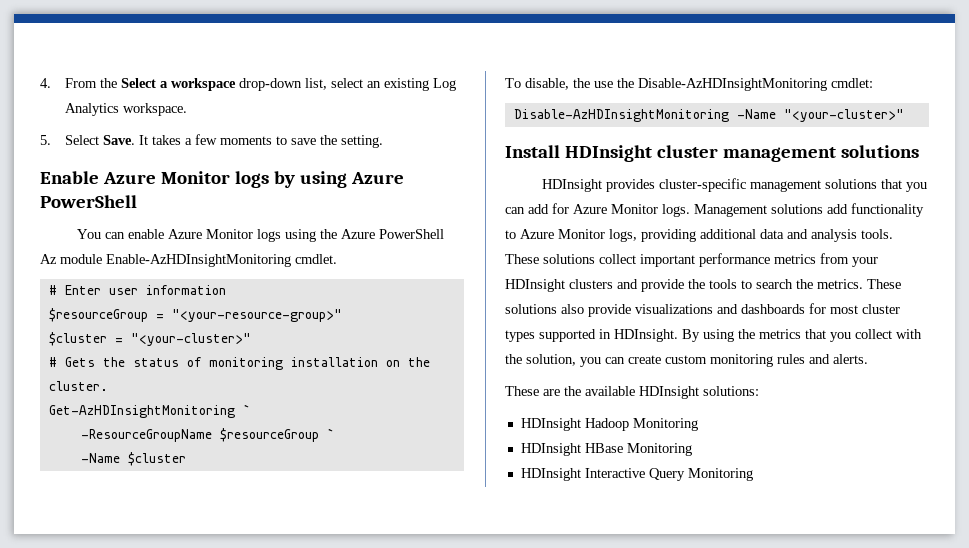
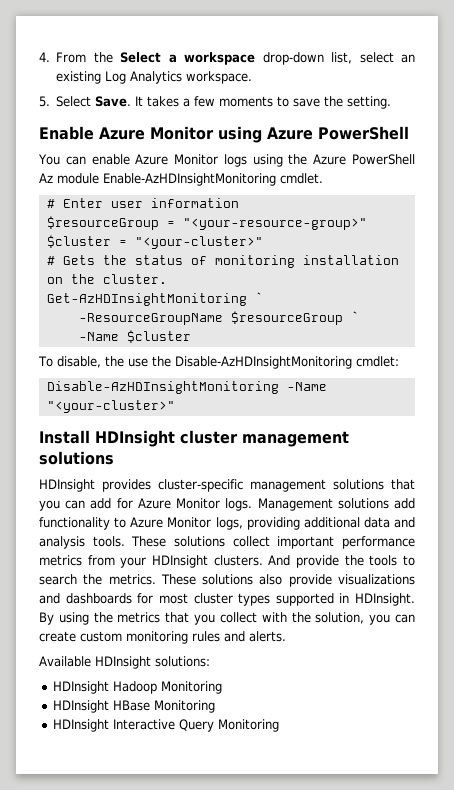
[234,171,295,188] logs by -> (214, 133) none
[569,279,638,289] clusters and -> [213,555,291,566] clusters. And
[505,386,635,396] These are the available -> [39,656,91,667] Available

